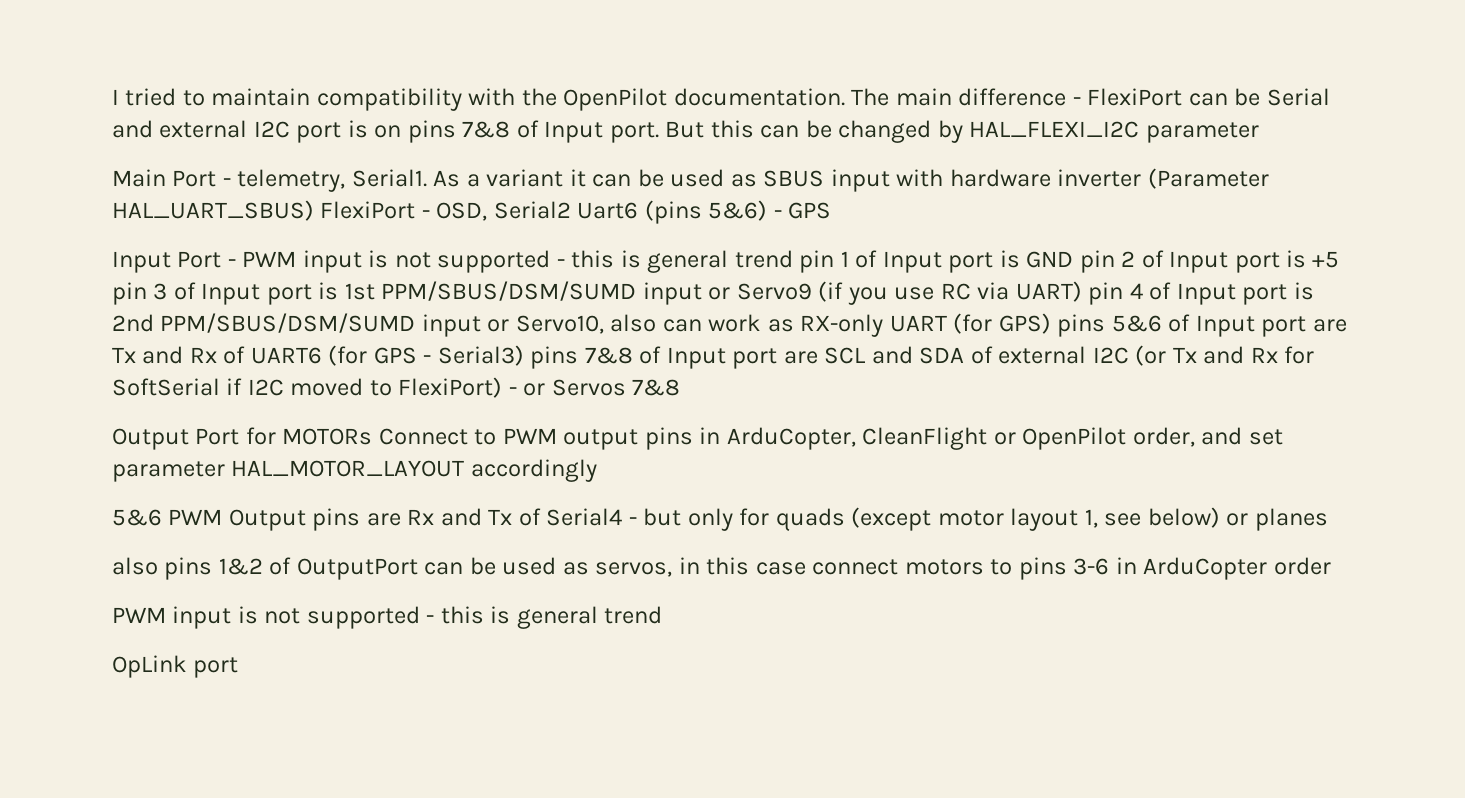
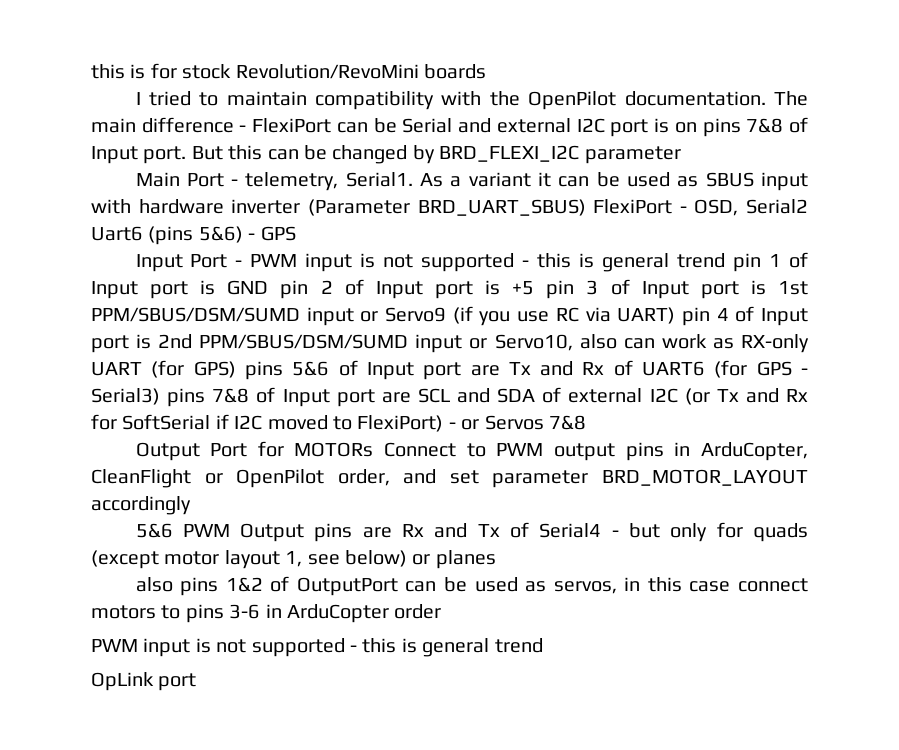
(112, 97) none -> [91,63,486,79] this is for stock Revolution/RevoMini boards //
[969,121,1140,138] HAL_FLEXI_I2C -> [439,145,580,162] BRD_FLEXI_I2C
[112,200,314,221] HAL_UART_SBUS) -> [417,199,586,216] BRD_UART_SBUS)
[231,460,465,477] HAL_MOTOR_LAYOUT -> [602,469,808,486] BRD_MOTOR_LAYOUT

